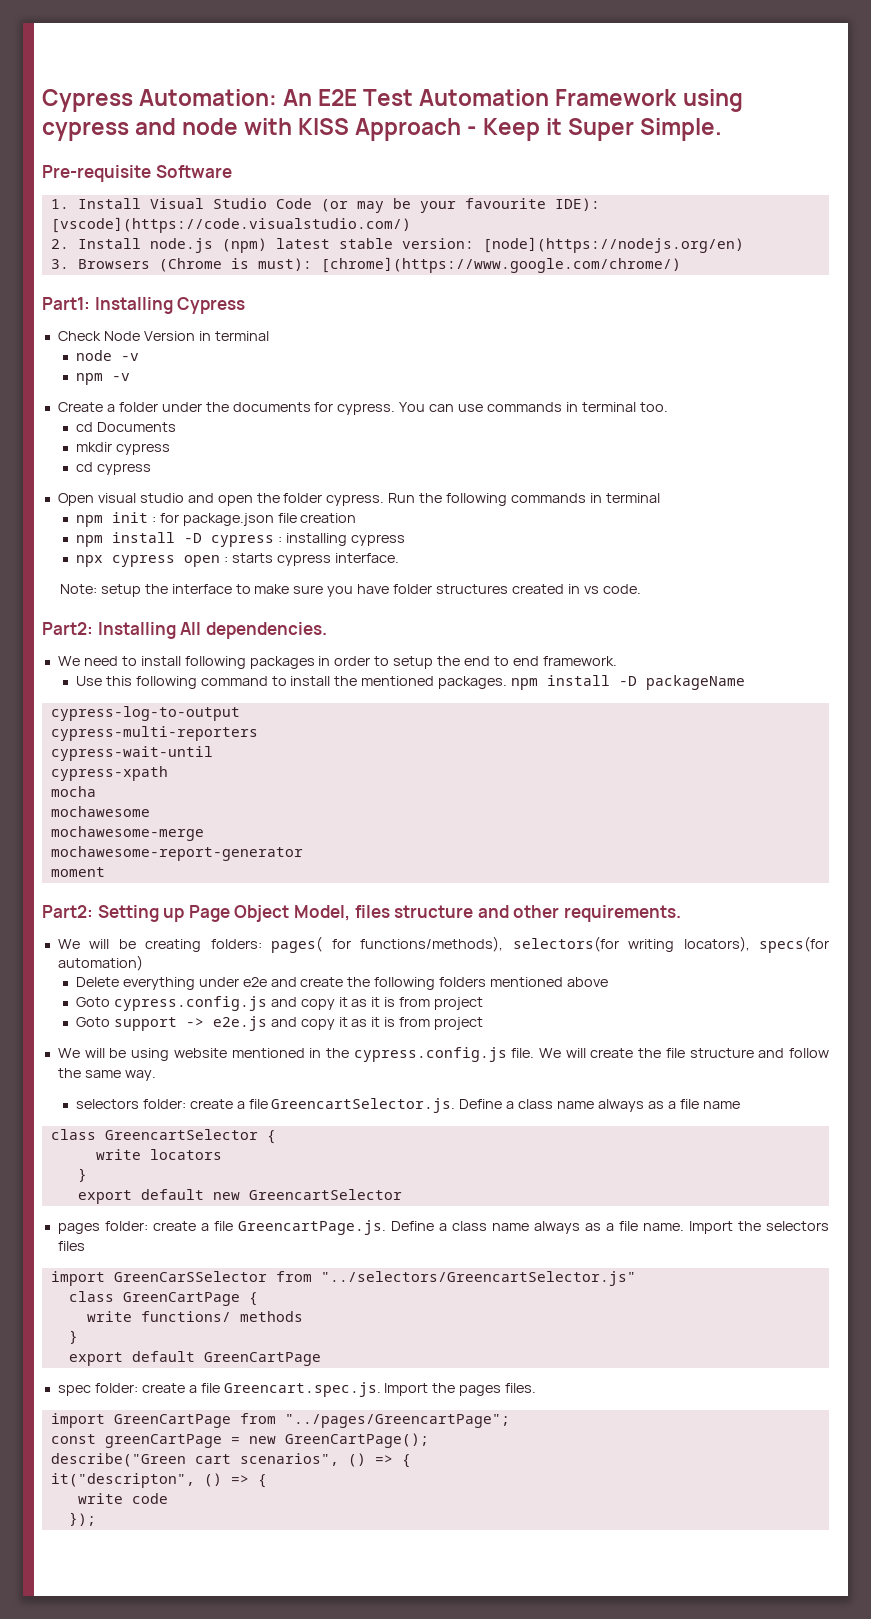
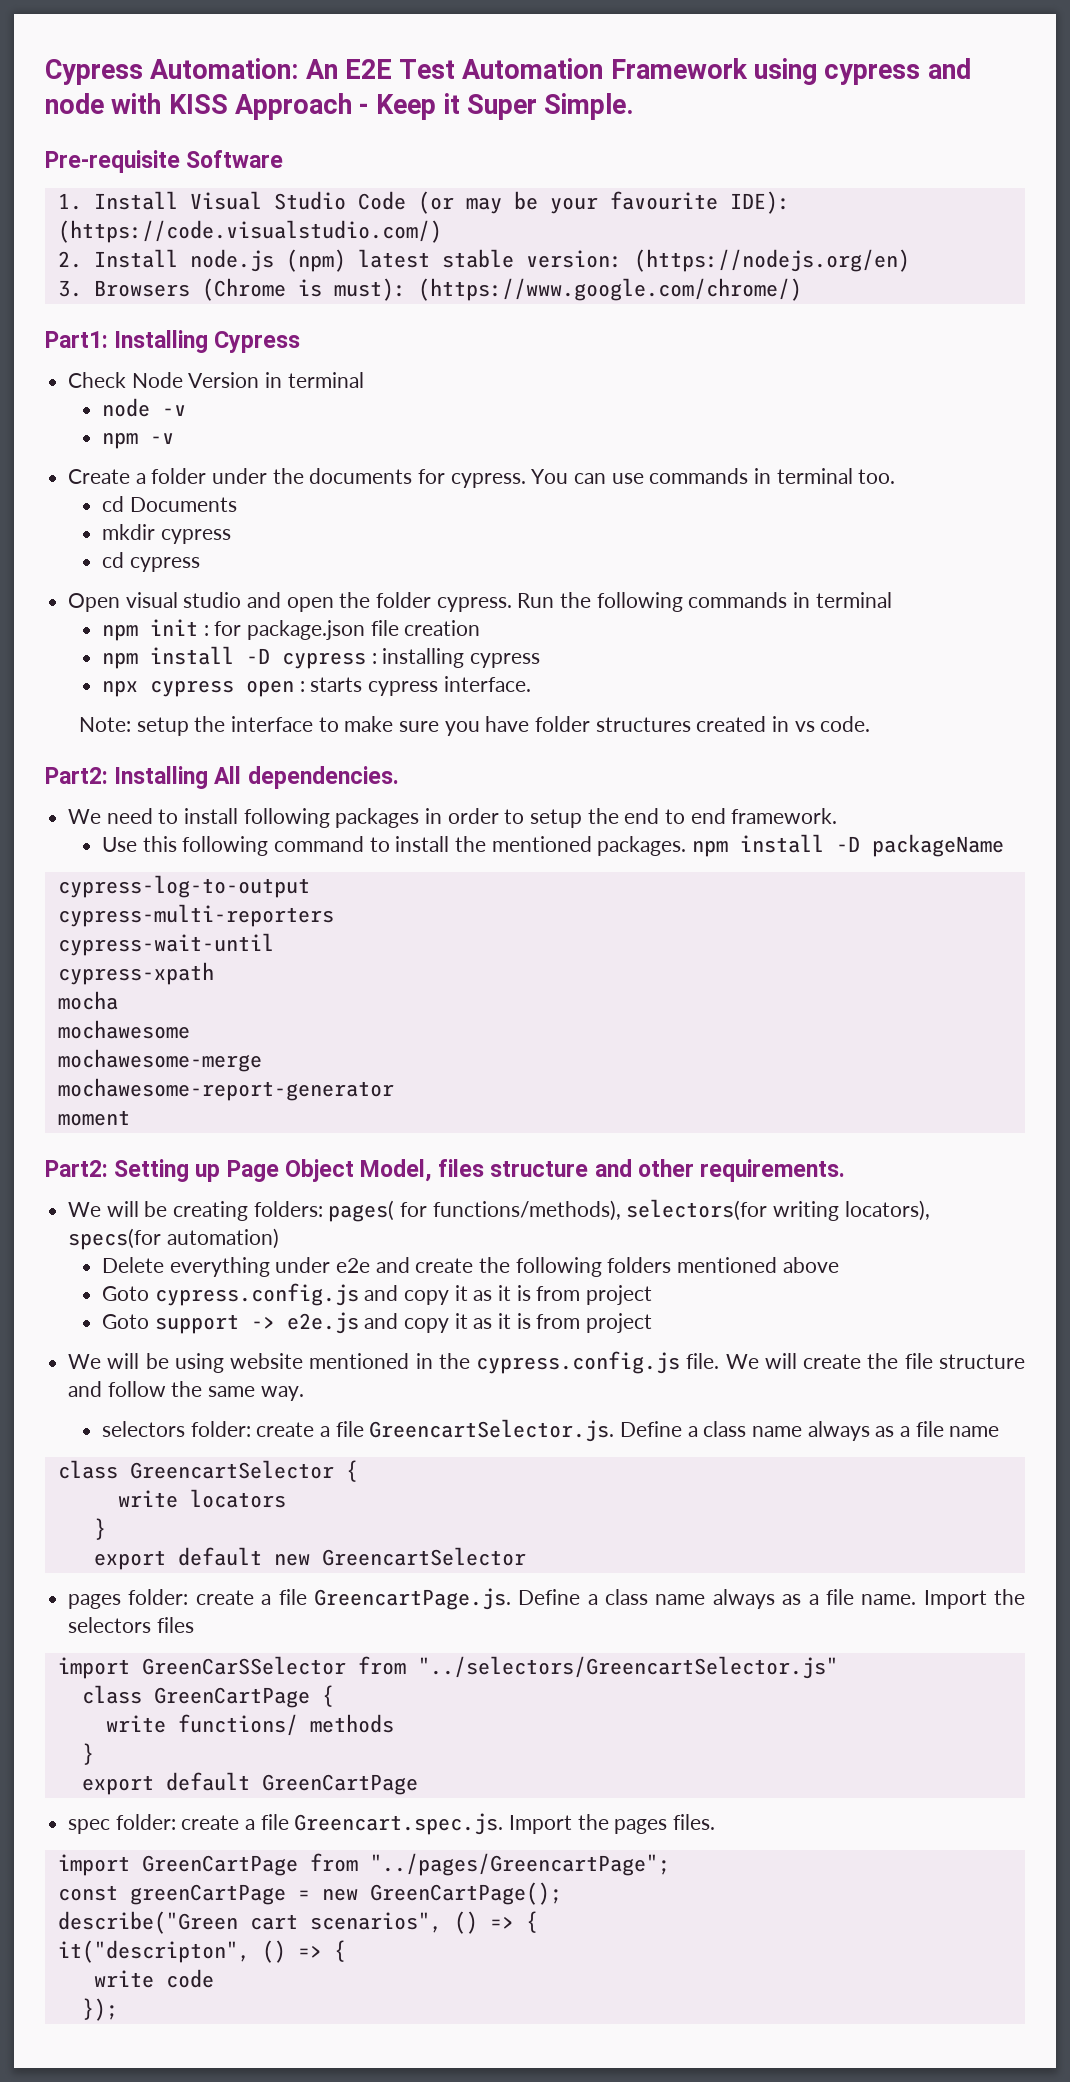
[50,217,411,233] [vscode](https://code.visualstudio.com/) -> [57,220,442,243] (https://code.visualstudio.com/)
[482,237,744,253] [node](https://nodejs.org/en) -> [633,249,910,272] (https://nodejs.org/en)
[320,257,681,273] [chrome](https://www.google.com/chrome/) -> [417,278,802,301] (https://www.google.com/chrome/)

